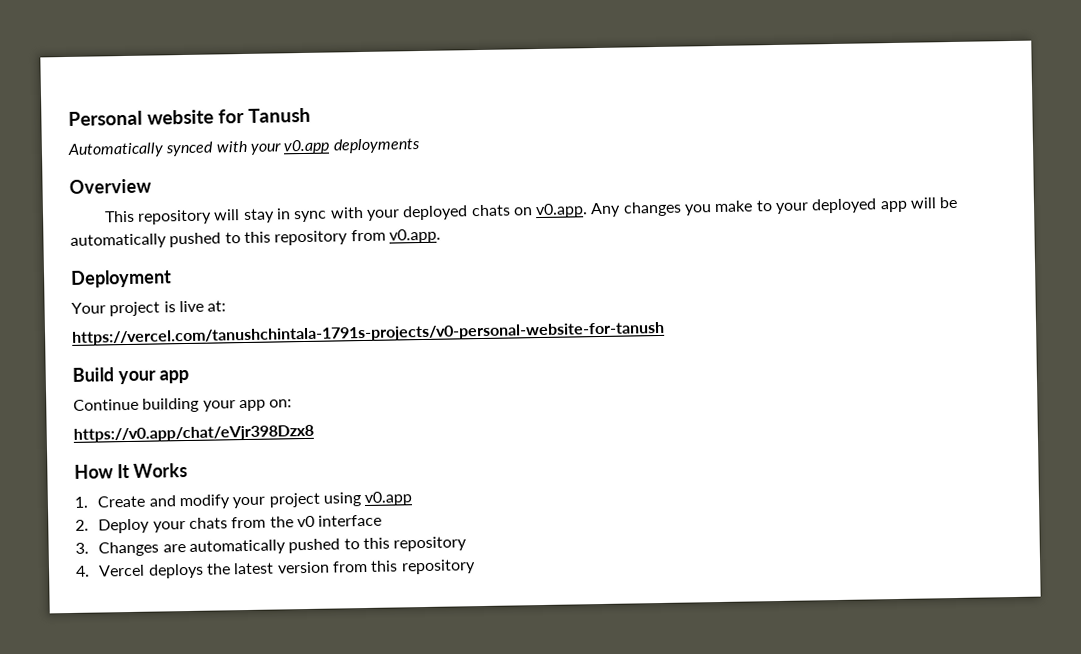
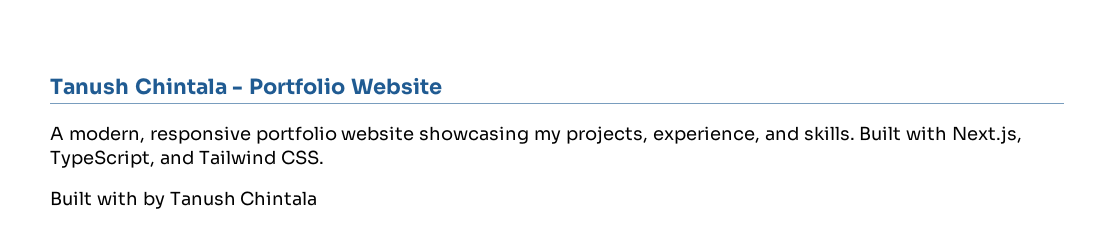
[68,107,311,126] [67,138,421,158] [69,178,152,194] [103,196,959,225] [70,228,441,249] [70,269,172,288] [71,300,227,317] [72,321,665,346] [72,367,190,385] [73,397,293,413] [73,424,314,443] [74,462,189,479] [74,491,413,510] [75,514,383,534] [75,536,468,557] [75,559,476,579] Personal website for Tanush // Automatically synced with your v0.app deployments // Overview // This repository will stay in sync with your deployed chats on v0.app. Any changes you make to your deployed app will be automatically pushed to this repository from v0.app. // Deployment // Your project is live at: // https://vercel.com/tanushchintala-1791s-projects/v0-personal-website-for-tanush // Build your app // Continue building your app on: // https://v0.app/chat/eVjr398Dzx8 // How It Works // 1. Create and modify your project using v0.app // 2. Deploy your chats from the v0 interface // 3. Changes are automatically pushed to this repository // 4. Vercel deploys the latest version from this repository -> [50,77,442,95] [50,126,1023,144] [50,150,324,168] [50,191,318,209] Tanush Chintala - Portfolio Website // A modern, responsive portfolio website showcasing my projects, experience, and skills. Built with Next.js, TypeScript, and Tailwind CSS. // Built with by Tanush Chintala

